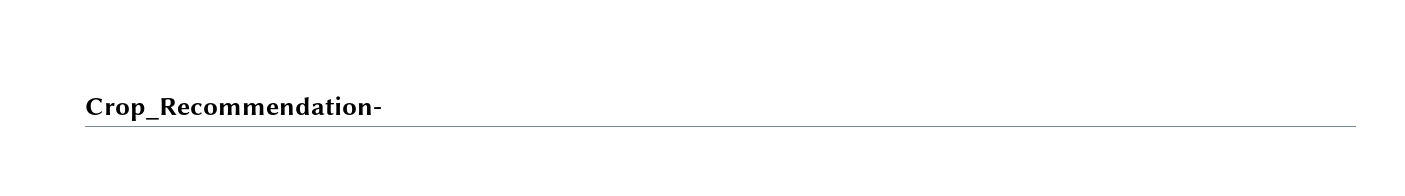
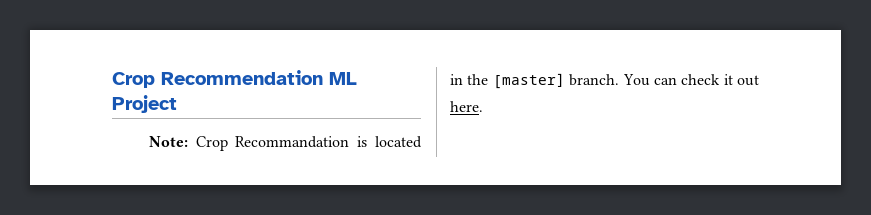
[85,96,382,121] Crop_Recommendation- -> [112,70,357,88] [112,95,177,113] [148,136,423,151] [450,73,759,89] [450,101,483,112] Crop Recommendation ML Project // Note: Crop Recommandation is located in the [master] branch. You can check it out here.

